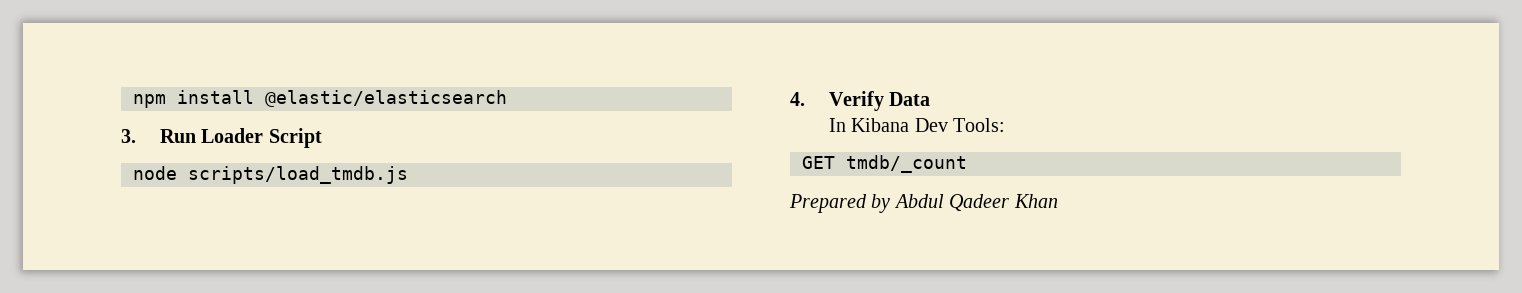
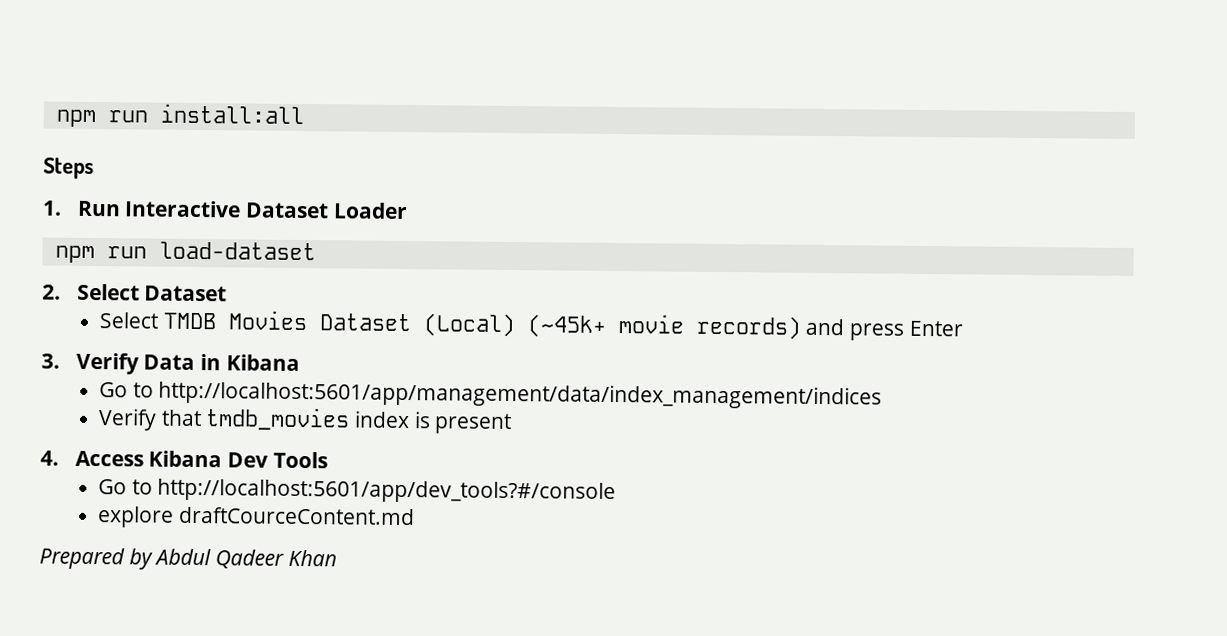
[133,90,507,108] [121,128,322,148] [133,166,408,184] [790,91,931,111] [828,118,1005,132] [802,155,967,173] npm install @elastic/elasticsearch // 3. Run Loader Script // node scripts/load_tmdb.js // 4. Verify Data // In Kibana Dev Tools: // GET tmdb/_count -> [55,103,305,128] [43,157,94,180] [42,200,408,220] [54,241,316,264] [42,283,228,302] [98,310,963,341] [41,352,300,375] [98,380,883,410] [97,407,513,435] [40,450,328,469] [97,478,617,505] [96,506,415,528] npm run install:all // Steps // 1. Run Interactive Dataset Loader // npm run load-dataset // 2. Select Dataset // Select TMDB Movies Dataset (Local) (~45k+ movie records) and press Enter // 3. Verify Data in Kibana // Go to http://localhost:5601/app/management/data/index_management/indices // Verify that tmdb_movies index is present // 4. Access Kibana Dev Tools // Go to http://localhost:5601/app/dev_tools?#/console // explore draftCourceContent.md

